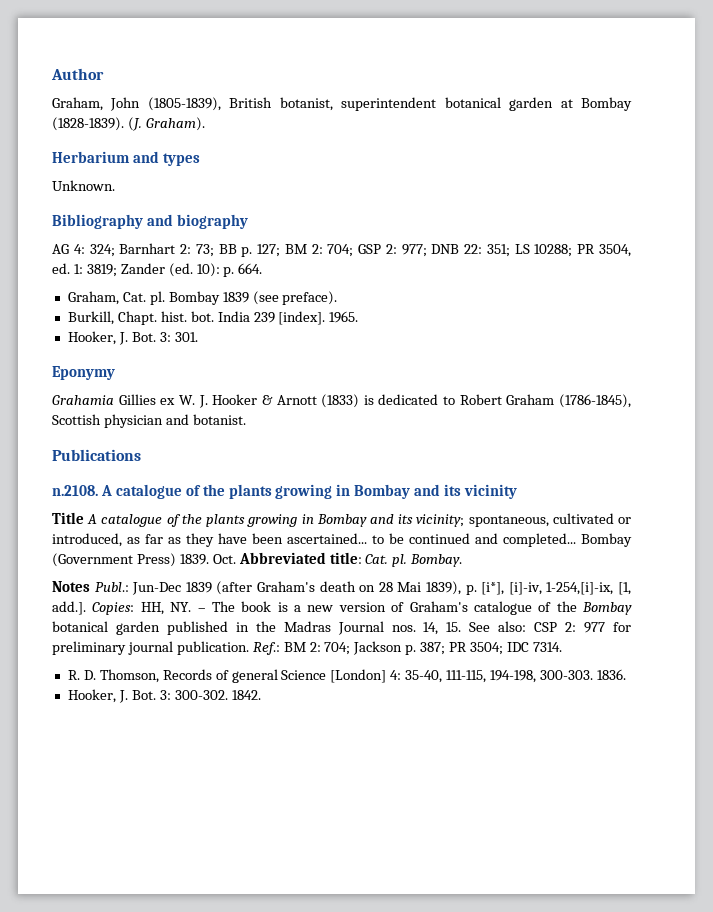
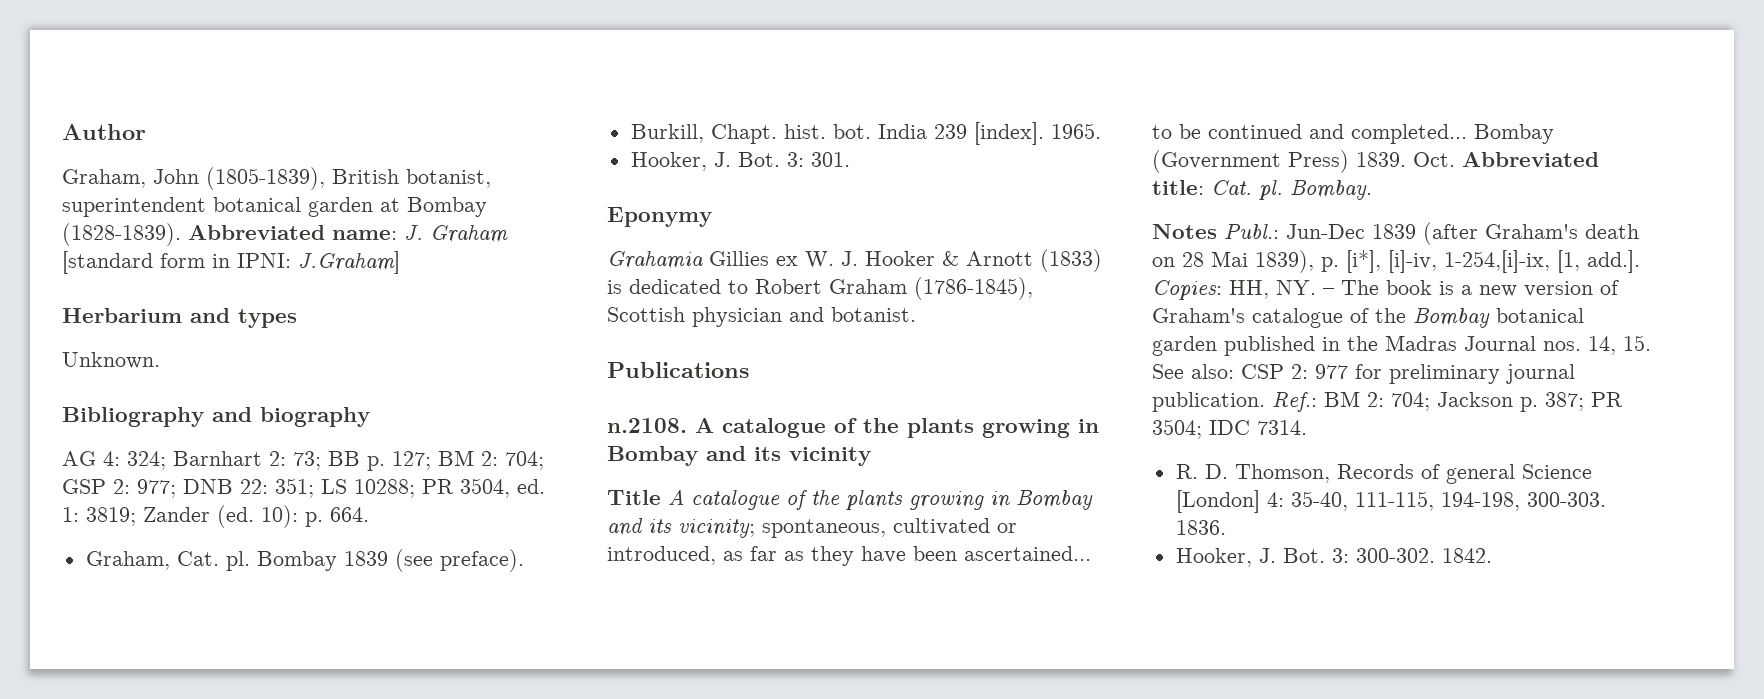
[127,117,205,131] (J. Graham). -> [188,225,508,243] [62,251,400,274] Abbreviated name: J. Graham [standard form in IPNI: J.Graham]

